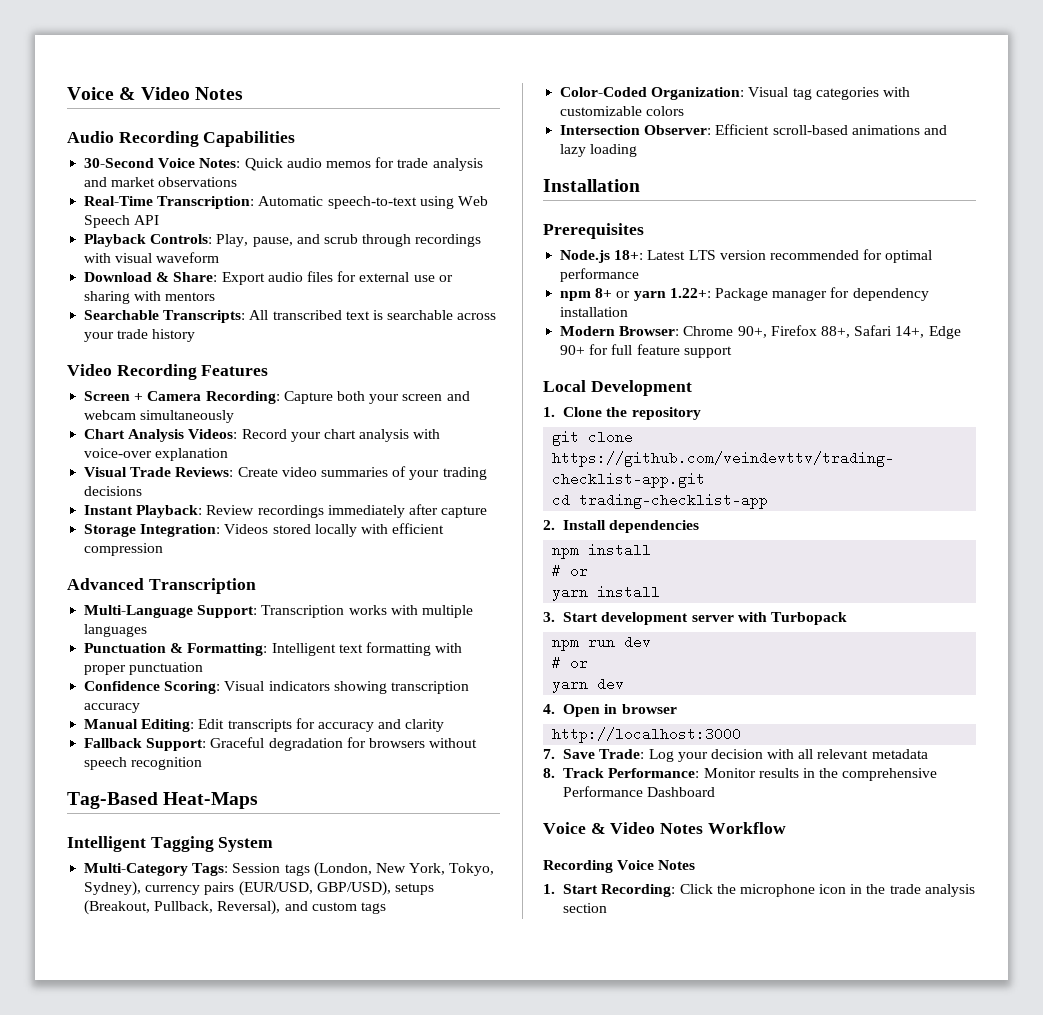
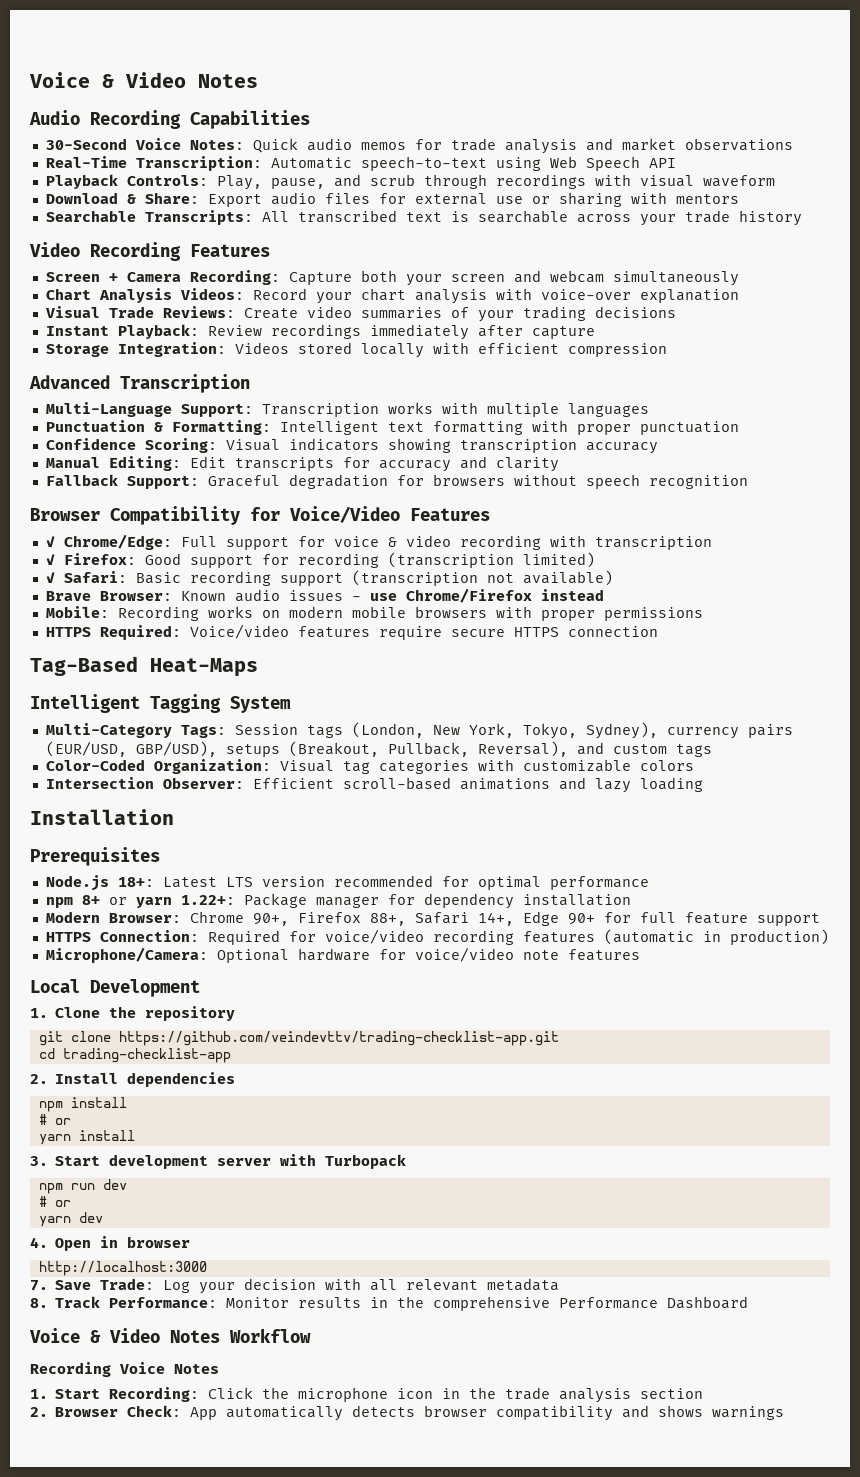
(203, 763) none -> [30,506,490,525] [45,534,712,550] [45,552,595,568] [45,570,613,586] [45,588,604,603] [45,606,703,621] [45,624,658,640] // Browser Compatibility for Voice/Video Features // ✓ Chrome/Edge: Full support for voice & video recording with transcription // ✓ Firefox: Good support for recording (transcription limited) // ✓ Safari: Basic recording support (transcription not available) // Brave Browser: Known audio issues - use Chrome/Firefox instead // Mobile: Recording works on modern mobile browsers with proper permissions // HTTPS Required: Voice/video features require secure HTTPS connection
(732, 352) none -> [45,929,829,945] [45,947,640,963] // HTTPS Connection: Required for voice/video recording features (automatic in production) // Microphone/Camera: Optional hardware for voice/video note features
(608, 908) none -> [30,1405,785,1421] // 2. Browser Check: App automatically detects browser compatibility and shows warnings

